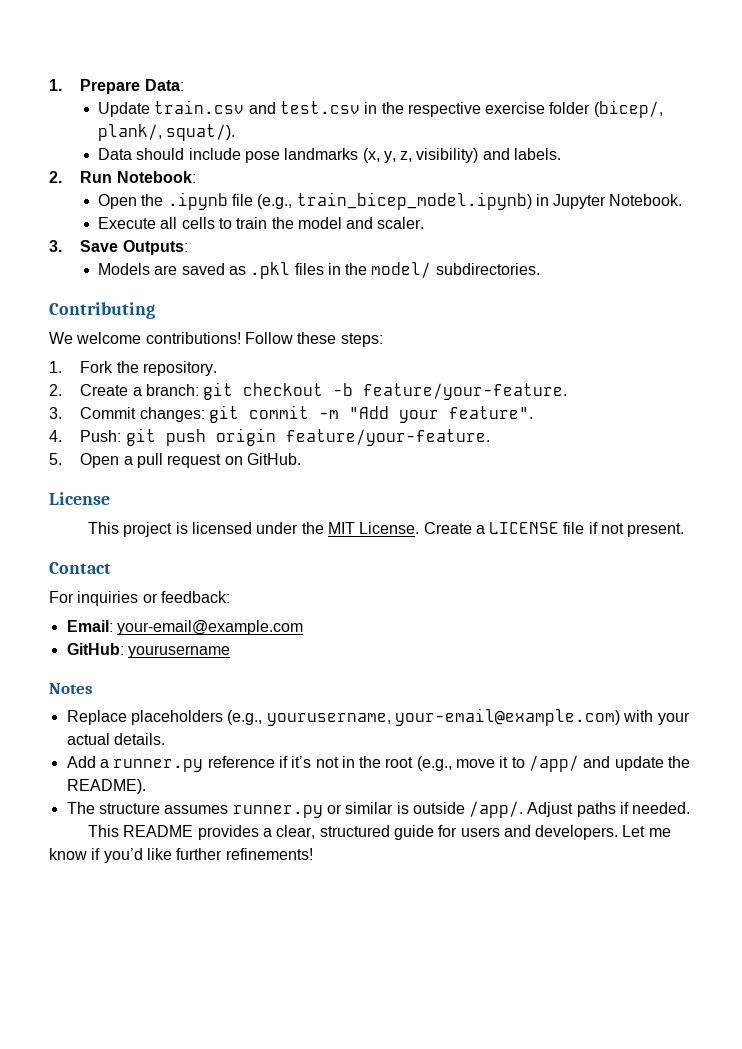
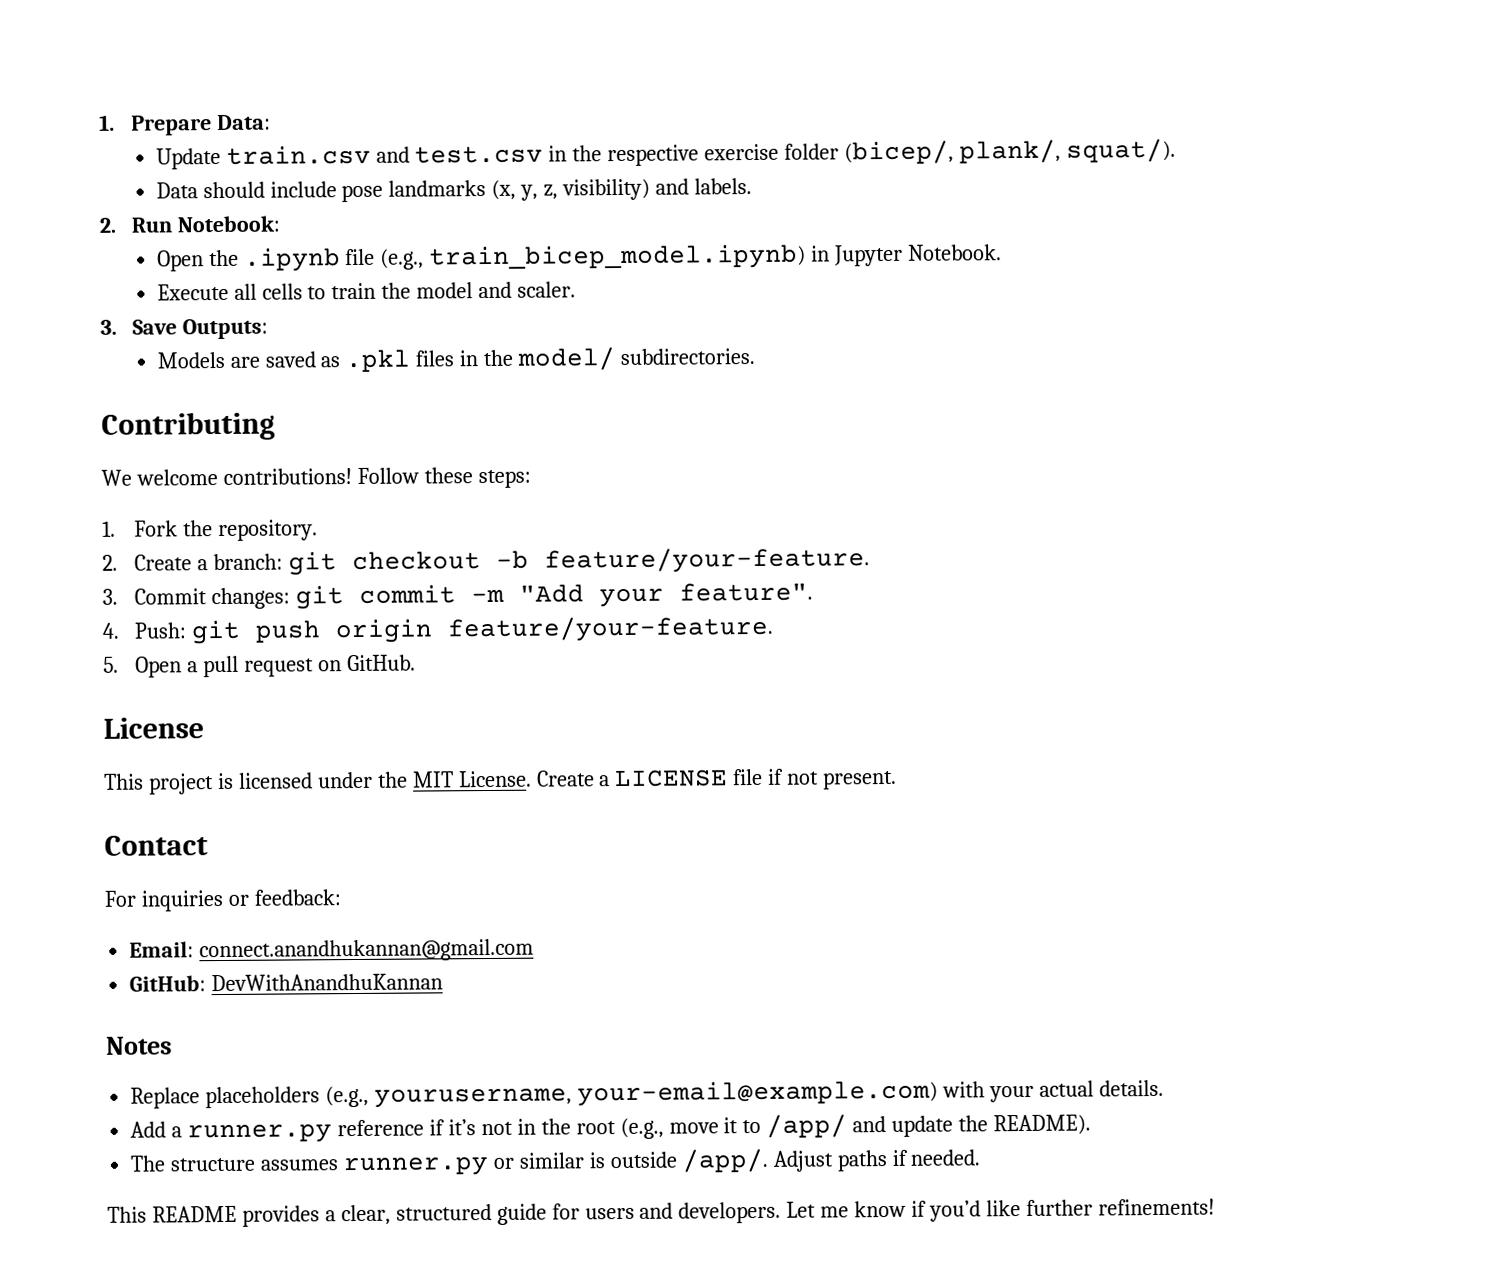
[116,620,303,635] your-email@example.com -> [199,938,535,963] connect.anandhukannan@gmail.com
[127,645,230,658] yourusername -> [211,973,444,992] DevWithAnandhuKannan

